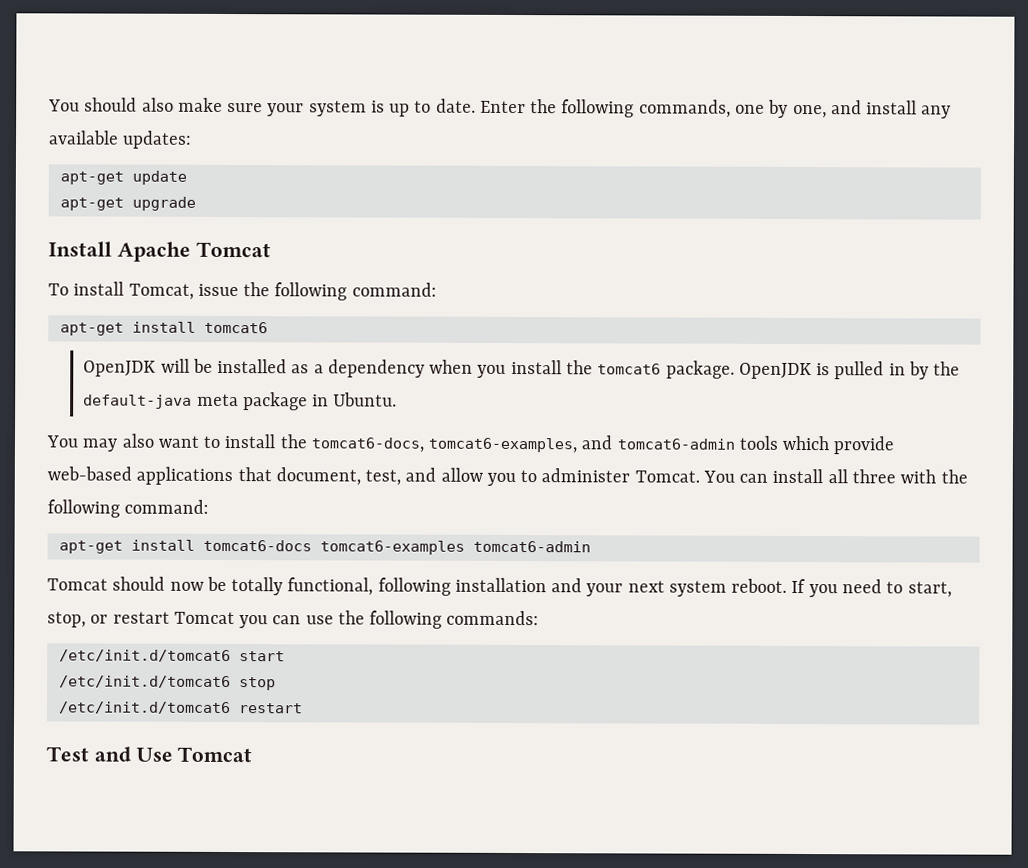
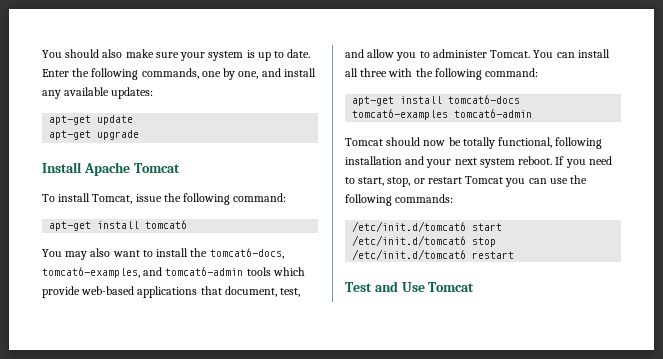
[83,358,961,380] [83,392,398,411] // OpenJDK will be installed as a dependency when you install the tomcat6 package. OpenJDK is pulled in by the default-java meta package in Ubuntu. -> (188, 224) none

